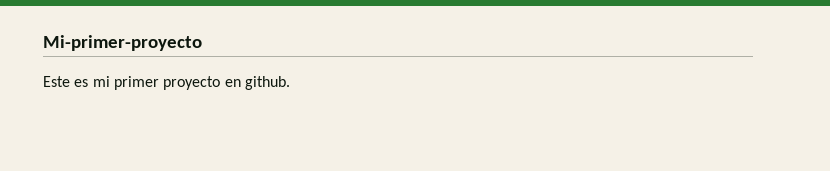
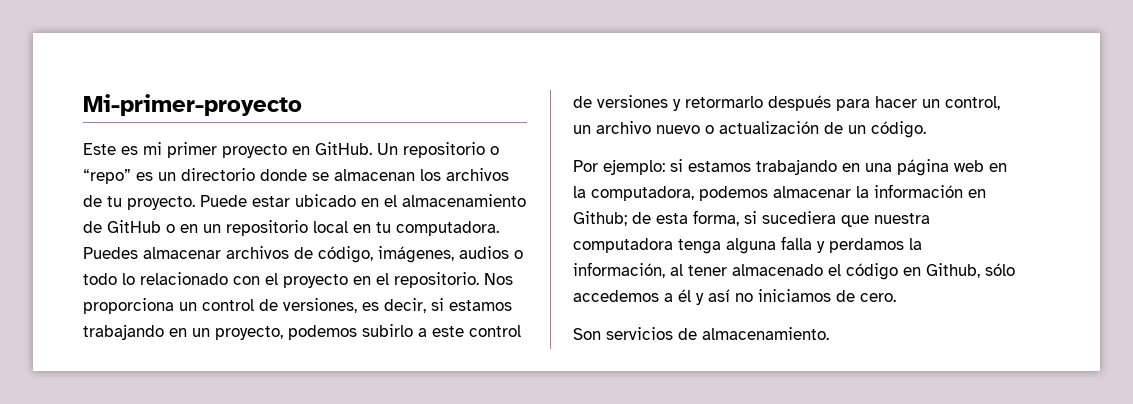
[244,76,290,90] github. -> [315,142,499,158] [83,168,509,184] [83,194,526,210] [83,220,499,236] [83,246,523,263] [83,272,513,288] [83,298,512,314] [83,324,521,340] [573,95,1000,111] [573,121,926,138] [573,159,1007,176] [573,184,986,201] [573,210,930,227] [573,236,922,254] [573,262,1015,280] [573,289,896,305] [573,327,829,340] GitHub. Un repositorio o “repo” es un directorio donde se almacenan los archivos de tu proyecto. Puede estar ubicado en el almacenamiento de GitHub o en un repositorio local en tu computadora. Puedes almacenar archivos de código, imágenes, audios o todo lo relacionado con el proyecto en el repositorio. Nos proporciona un control de versiones, es decir, si estamos trabajando en un proyecto, podemos subirlo a este control de versiones y retormarlo después para hacer un control, un archivo nuevo o actualización de un código. // Por ejemplo: si estamos trabajando en una página web en la computadora, podemos almacenar la información en Github; de esta forma, si sucediera que nuestra computadora tenga alguna falla y perdamos la información, al tener almacenado el código en Github, sólo accedemos a él y así no iniciamos de cero. // Son servicios de almacenamiento.

